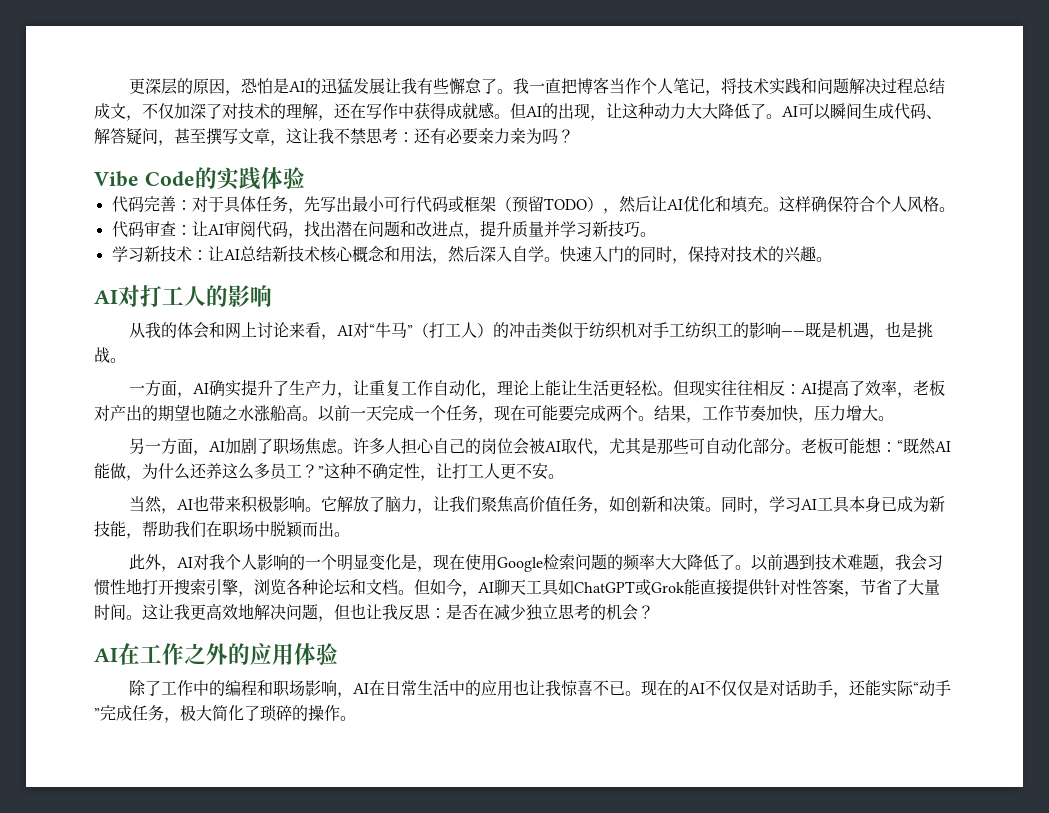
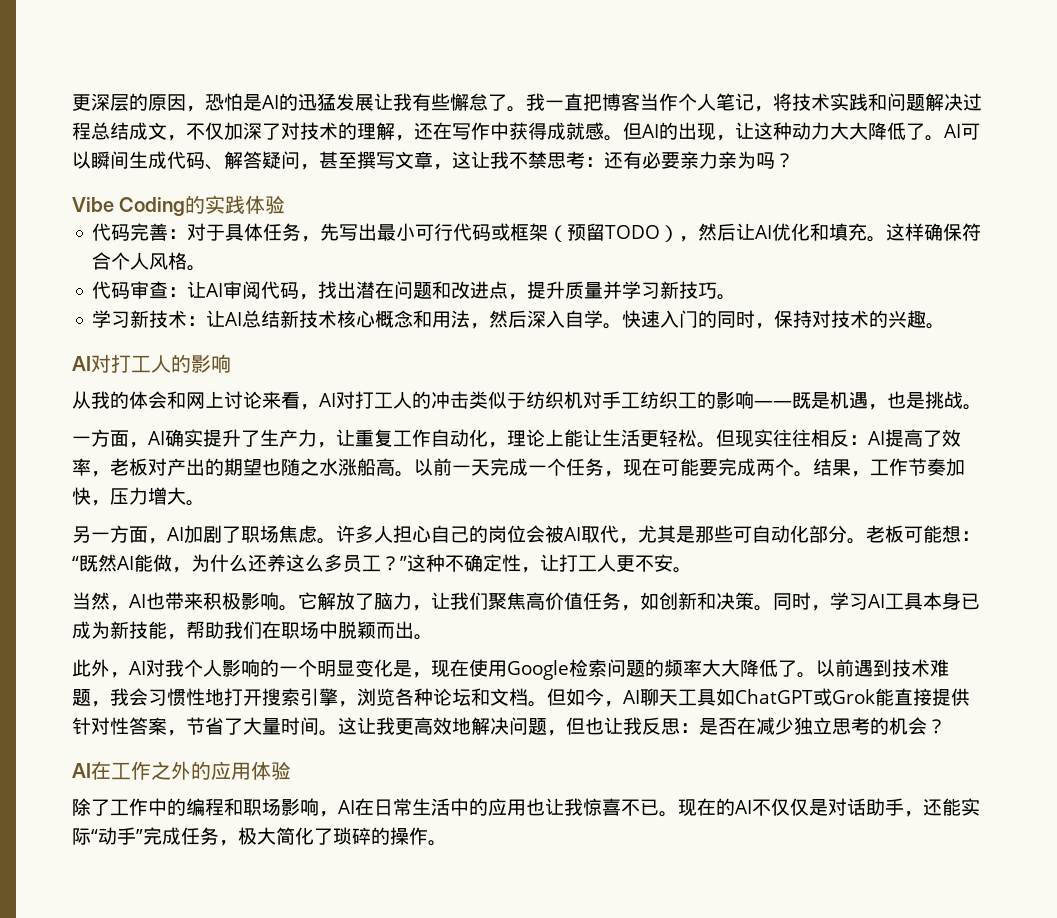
[144,171,195,186] Code -> [119,197,186,216] Coding
[369,322,494,338] “牛马”（打工人） -> [355,391,412,409] 打工人

